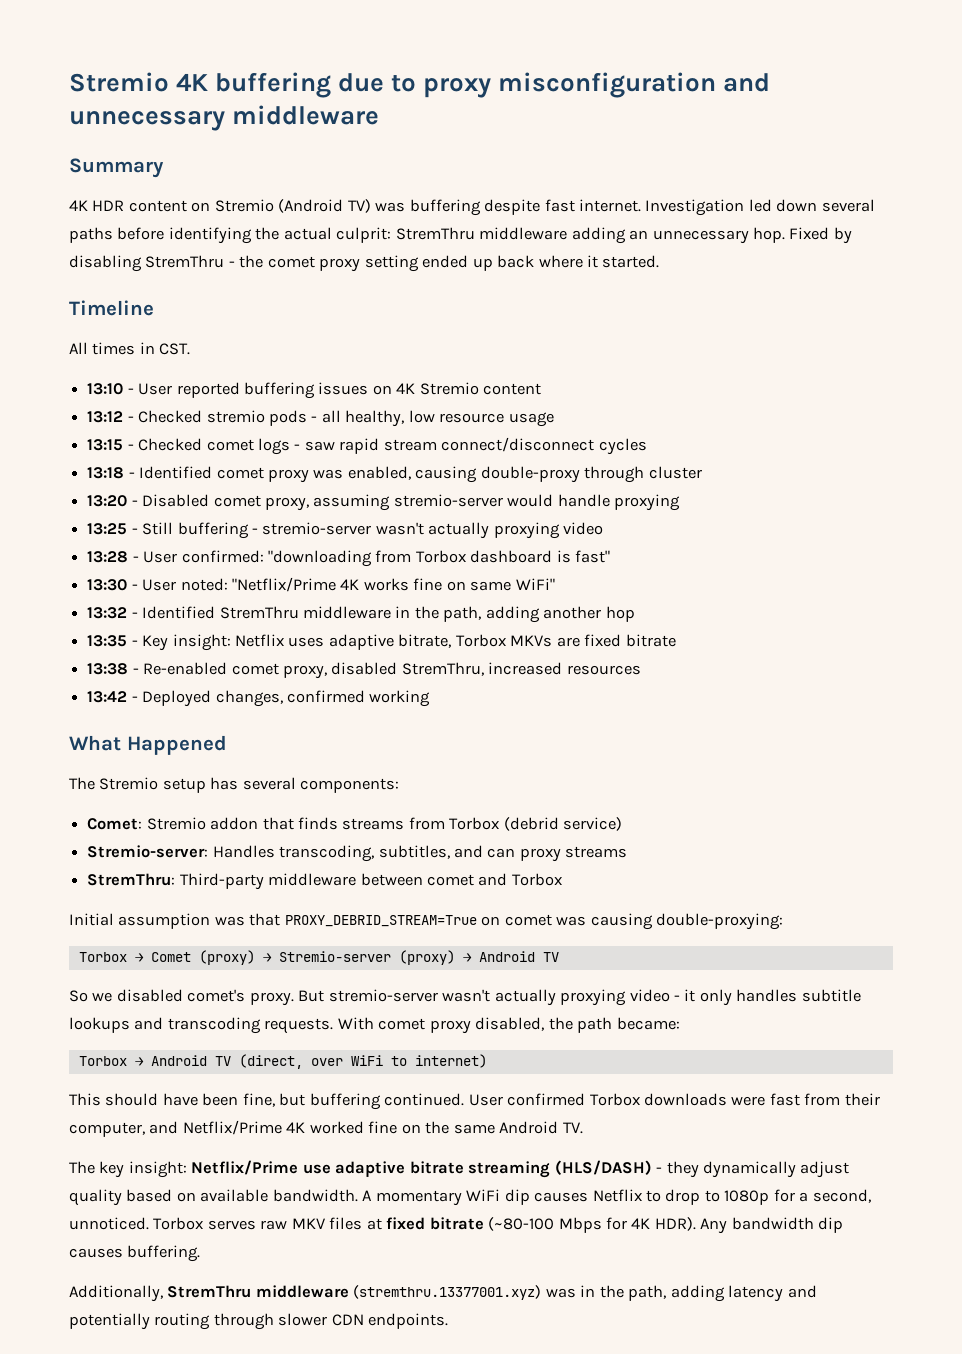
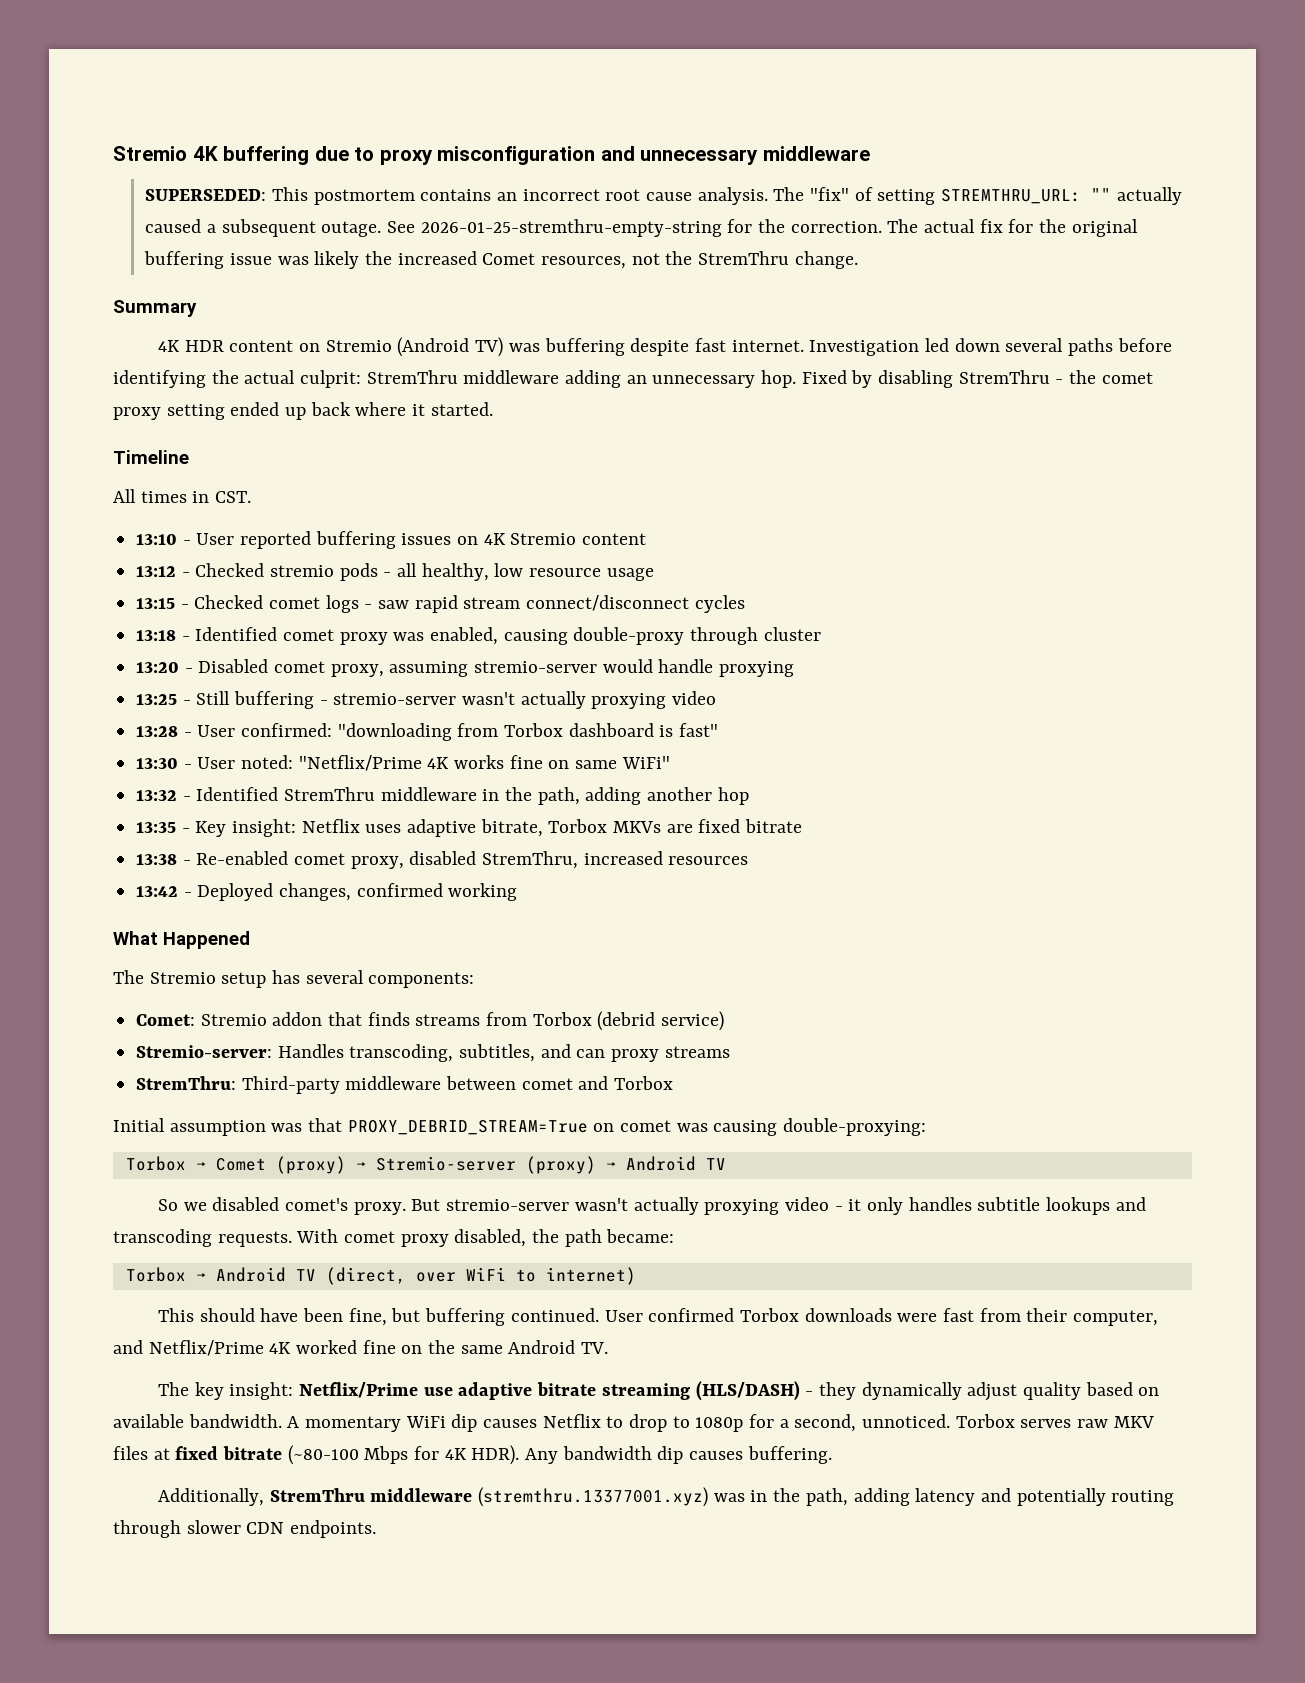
(380, 115) none -> [145,187,1182,205] [145,219,1138,237] [144,251,858,269] // SUPERSEDED: This postmortem contains an incorrect root cause analysis. The "fix" of setting STREMTHRU_URL: "" actually caused a subsequent outage. See 2026-01-25-stremthru-empty-string for the correction. The actual fix for the original buffering issue was likely the increased Comet resources, not the StremThru change.

